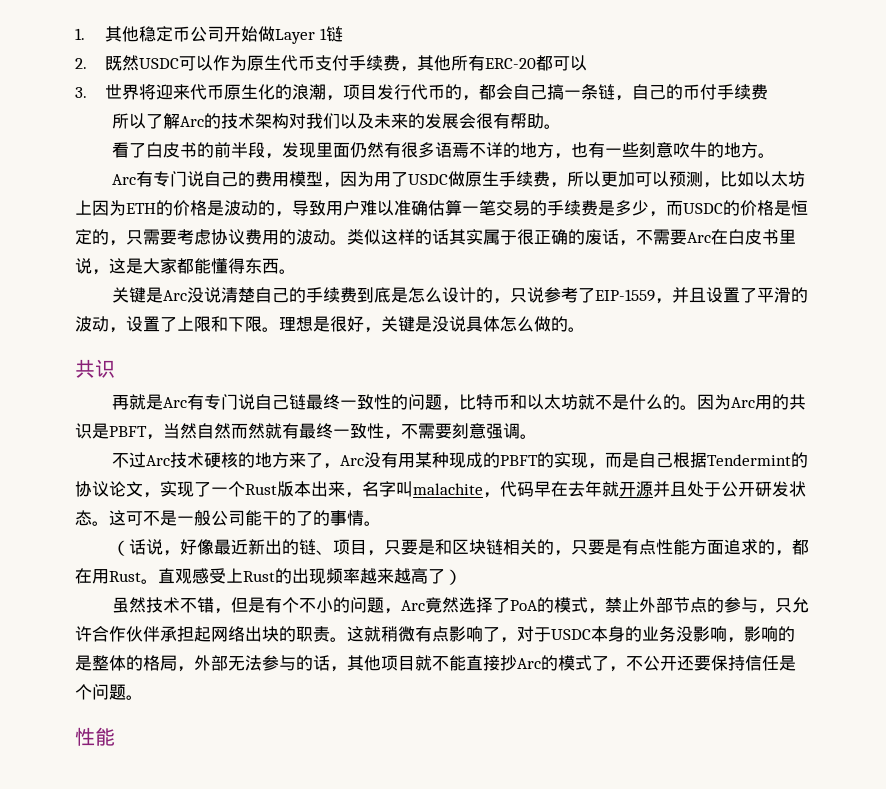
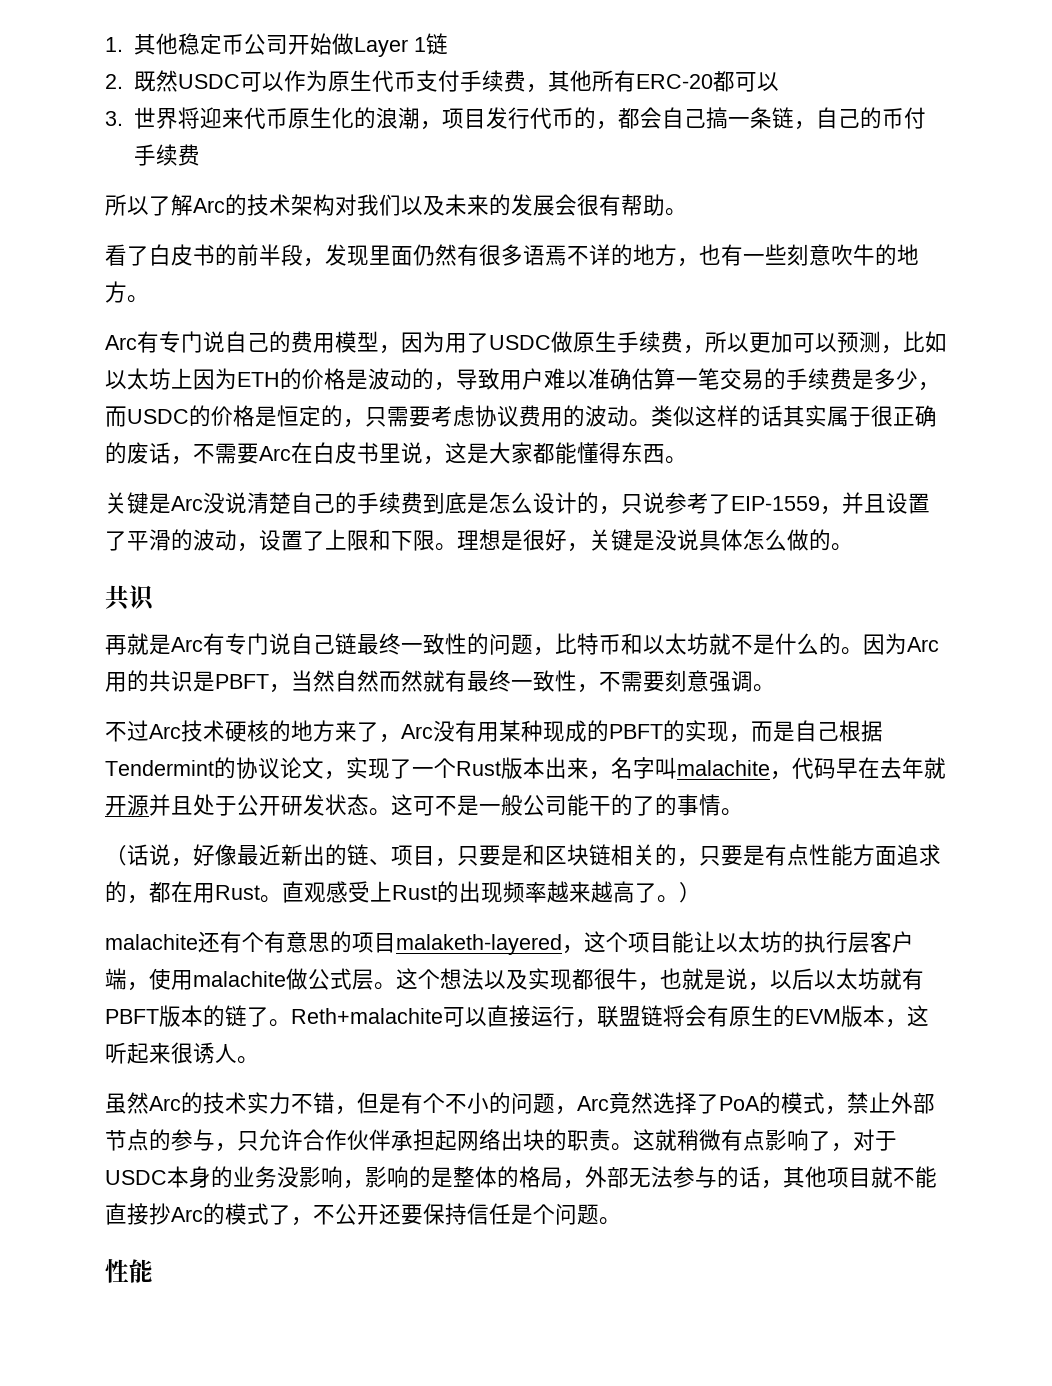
(445, 576) none -> [657,895,679,903] 。
[111,597,180,613] 虽然技术 -> [105,931,914,955] [105,968,924,991] [105,1005,929,1028] [105,1042,259,1064] [105,1092,291,1114] malachite还有个有意思的项目malaketh-layered，这个项目能让以太坊的执行层客户端，使用malachite做公式层。这个想法以及实现都很牛，也就是说，以后以太坊就有PBFT版本的链了。Reth+malachite可以直接运行，联盟链将会有原生的EVM版本，这听起来很诱人。 // 虽然Arc的技术实力

